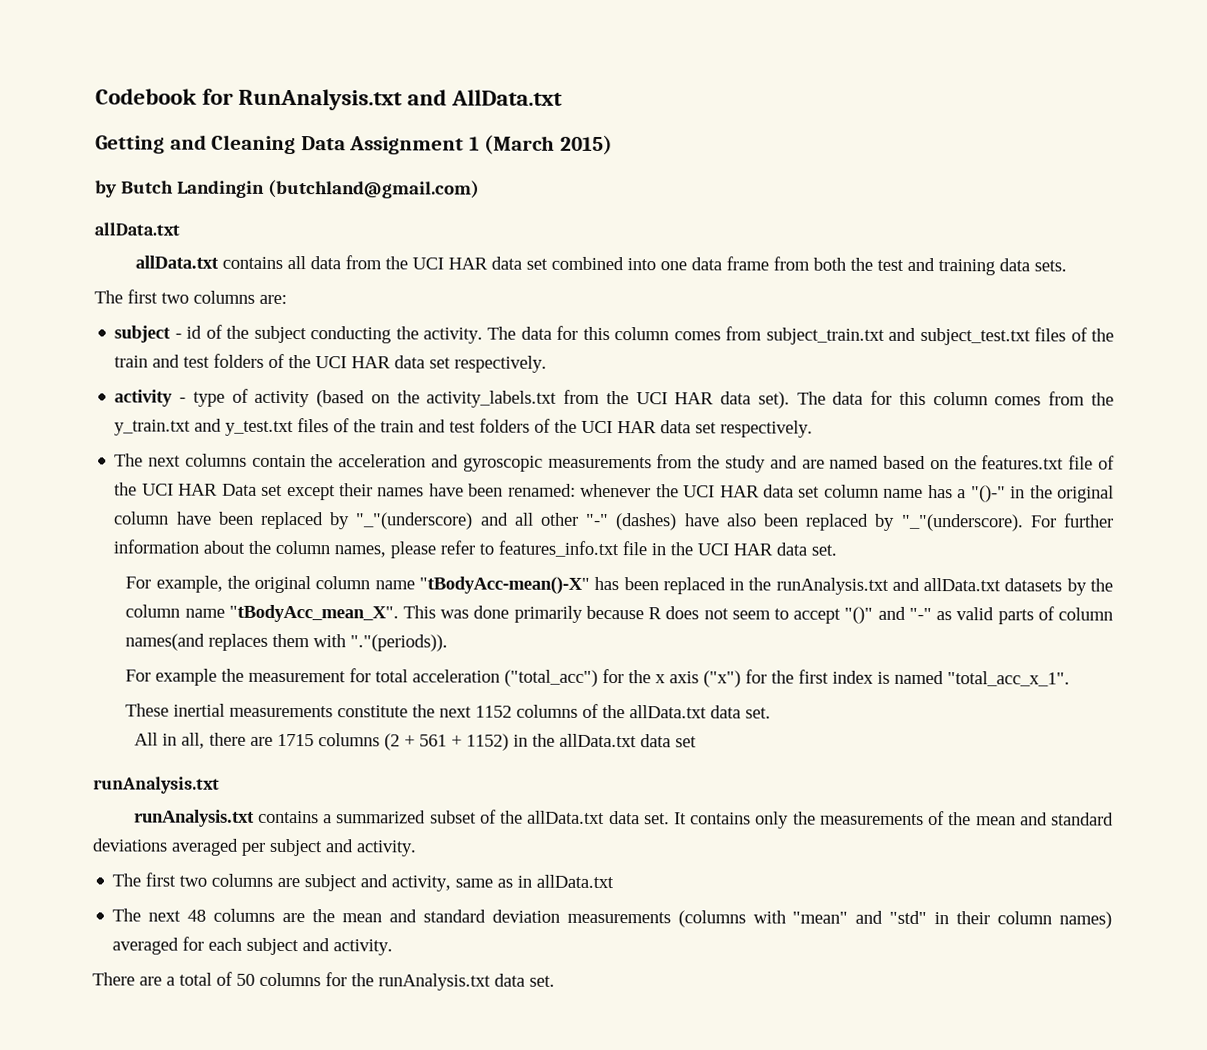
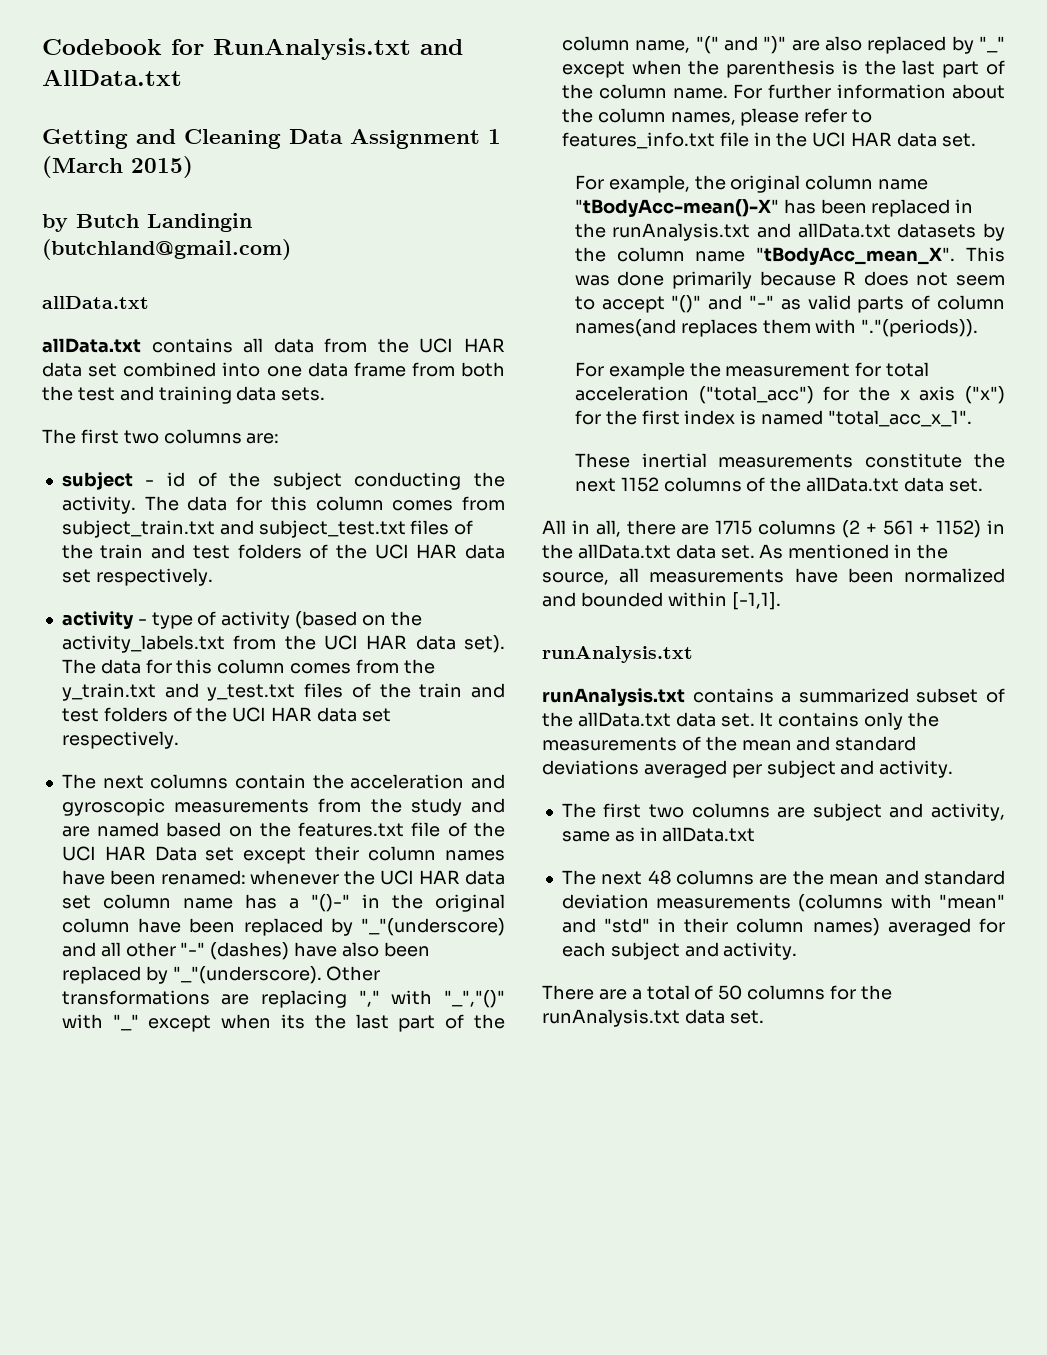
(374, 490) none -> [368,846,437,861] column
(1024, 522) none -> [326,966,381,981] [61,990,505,1008] [61,1014,506,1032] [561,36,1005,54] [561,60,1005,78] [561,84,728,99] Other transformations are replacing "," with "_","()" with "_" except when its the last part of the column name, "(" and ")" are also replaced by "_" except when the parenthesis is the last part of the column name.
[674,736,697,748] set -> [720,544,949,559] [542,568,1005,585] [542,592,781,610] set. As mentioned in the source, all measurements have been normalized and bounded within [-1,1].

